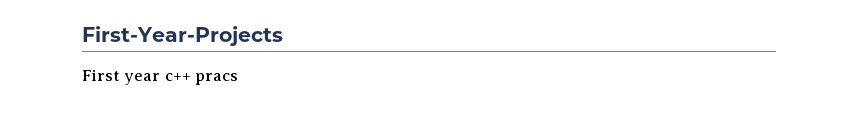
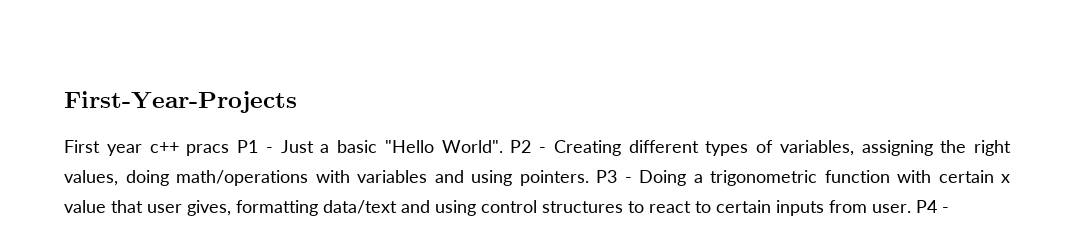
(239, 79) none -> [237,140,1011,156] [64,170,1010,186] [64,200,949,216] P1 - Just a basic "Hello World". P2 - Creating different types of variables, assigning the right values, doing math/operations with variables and using pointers. P3 - Doing a trigonometric function with certain x value that user gives, formatting data/text and using control structures to react to certain inputs from user. P4 -

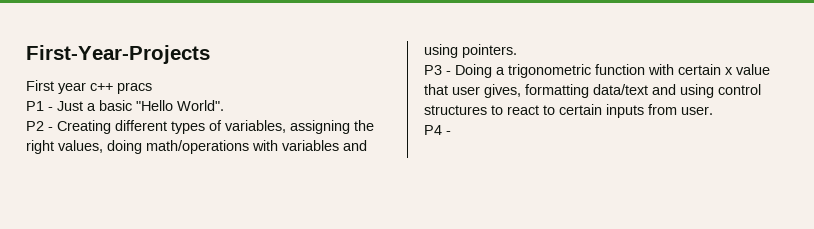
(230, 150) none -> (152, 88) //
(503, 146) none -> (224, 105) //
(589, 178) none -> (517, 51) //
(911, 208) none -> (713, 110) //

